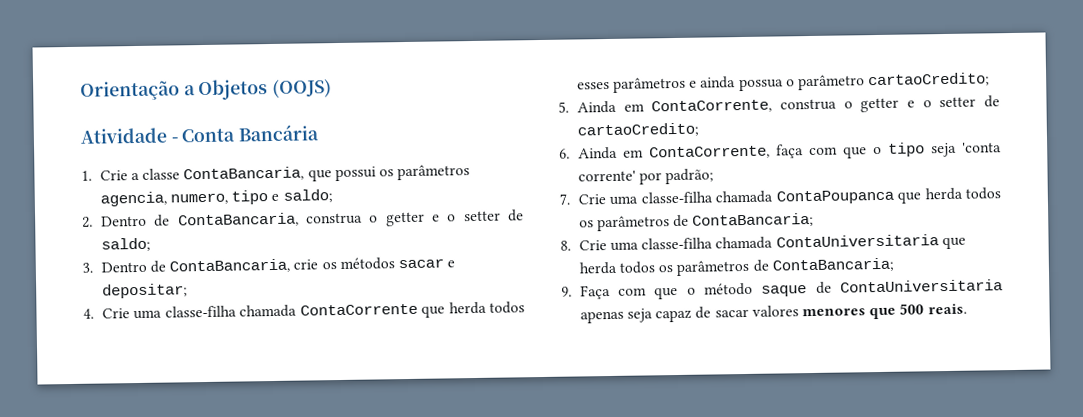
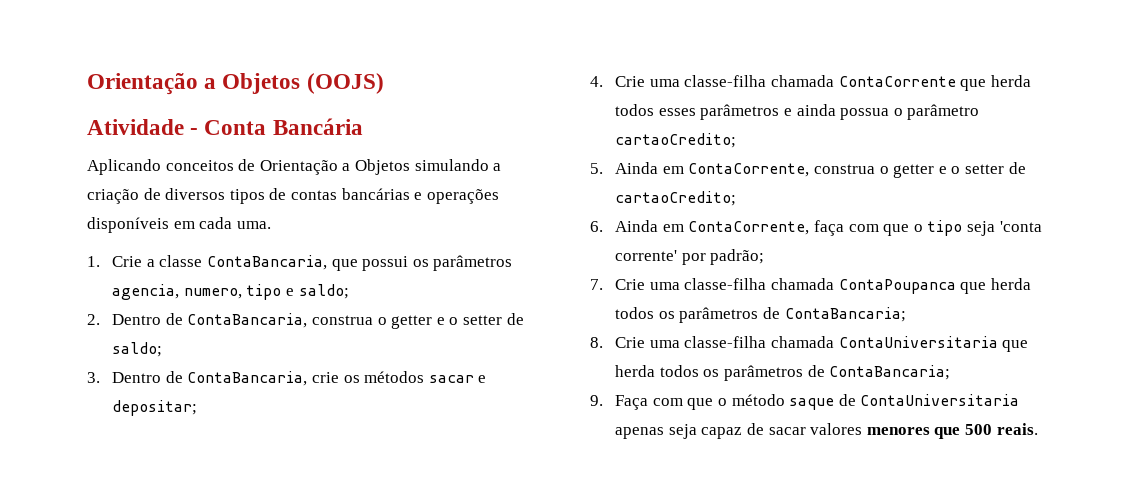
(320, 133) none -> [87,159,502,175] [87,188,499,204] [87,217,271,233] // Aplicando conceitos de Orientação a Objetos simulando a criação de diversos tipos de contas bancárias e operações disponíveis em cada uma.

